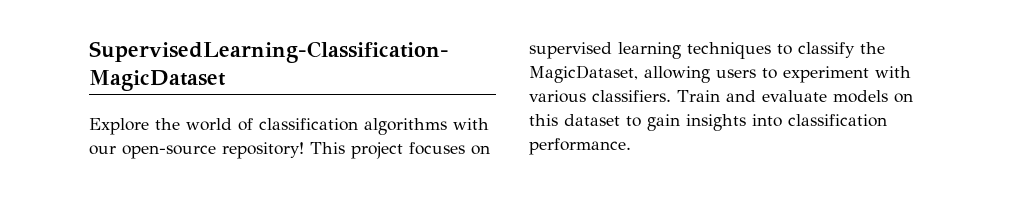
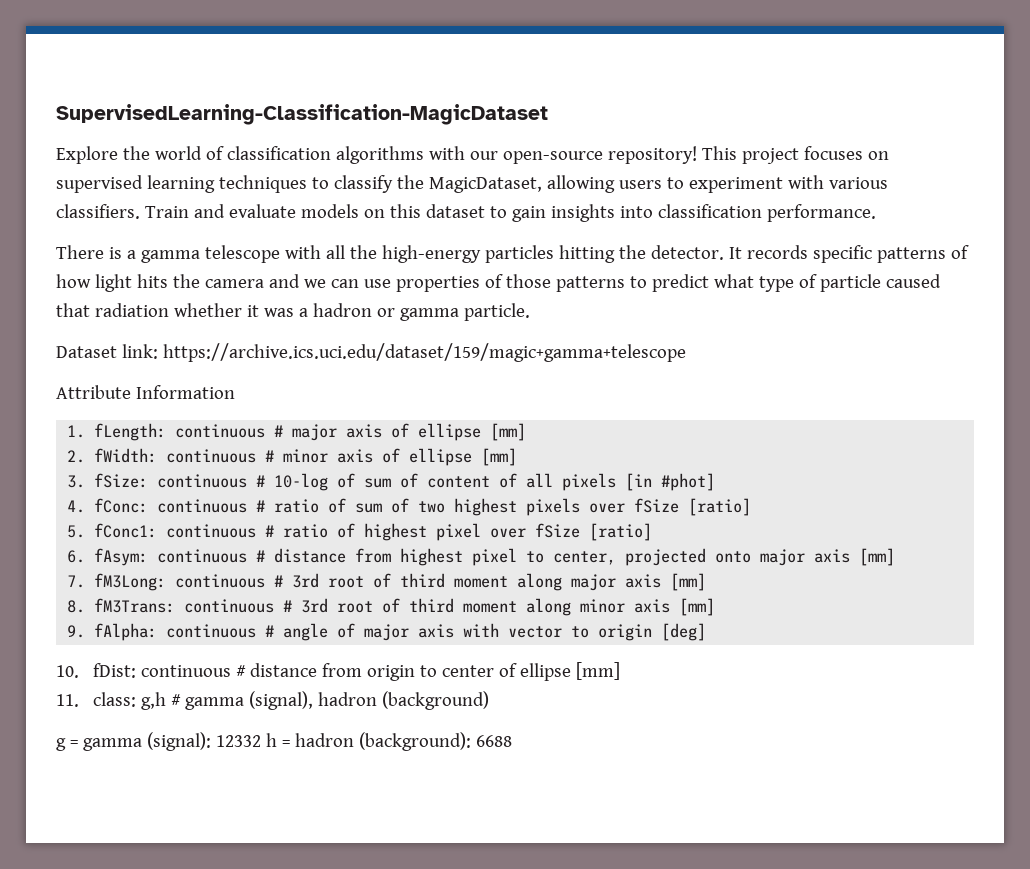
(631, 146) none -> [56,245,969,263] [56,274,941,292] [56,303,530,321] [56,343,686,362] [56,385,235,399] [67,423,527,441] [67,448,518,466] [67,473,716,491] [67,498,752,516] [67,523,653,541] [67,548,896,566] [67,573,707,591] [67,598,716,616] [67,623,707,641] [56,662,620,681] [56,691,489,710] [56,732,512,751] // There is a gamma telescope with all the high-energy particles hitting the detector. It records specific patterns of how light hits the camera and we can use properties of those patterns to predict what type of particle caused that radiation whether it was a hadron or gamma particle. // Dataset link: https://archive.ics.uci.edu/dataset/159/magic+gamma+telescope // Attribute Information // 1. fLength: continuous # major axis of ellipse [mm] // 2. fWidth: continuous # minor axis of ellipse [mm] // 3. fSize: continuous # 10-log of sum of content of all pixels [in #phot] // 4. fConc: continuous # ratio of sum of two highest pixels over fSize [ratio] // 5. fConc1: continuous # ratio of highest pixel over fSize [ratio] // 6. fAsym: continuous # distance from highest pixel to center, projected onto major axis [mm] // 7. fM3Long: continuous # 3rd root of third moment along major axis [mm] // 8. fM3Trans: continuous # 3rd root of third moment along minor axis [mm] // 9. fAlpha: continuous # angle of major axis with vector to origin [deg] // 10. fDist: continuous # distance from origin to center of ellipse [mm] // 11. class: g,h # gamma (signal), hadron (background) // g = gamma (signal): 12332 h = hadron (background): 6688

